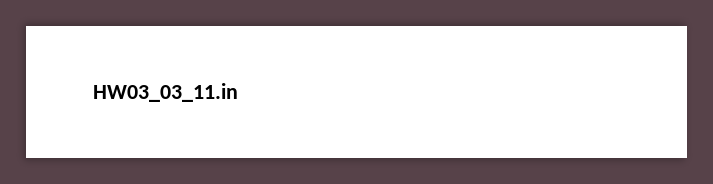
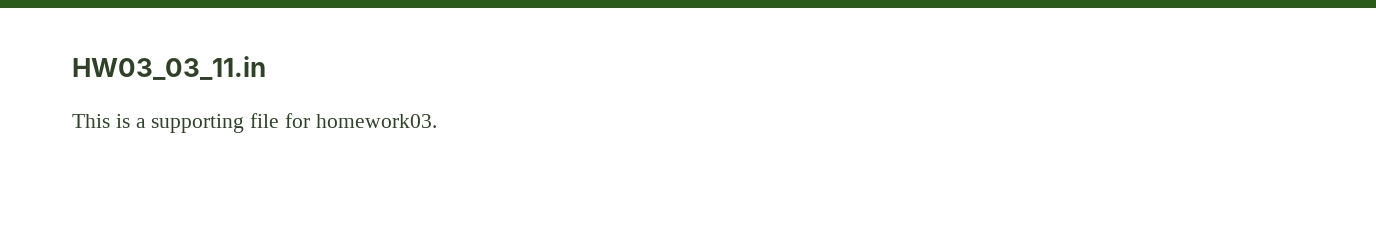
(238, 92) none -> [72,113,437,133] // This is a supporting file for homework03.

